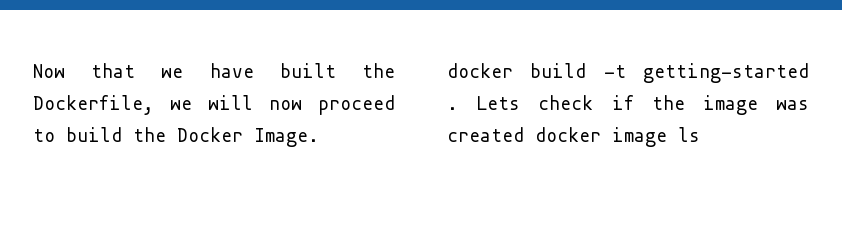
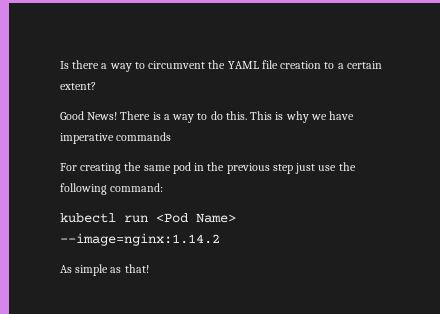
[33,63,395,78] [33,95,395,115] [33,127,319,147] [447,63,809,83] [447,95,809,115] [447,127,700,147] Now that we have built the Dockerfile, we will now proceed to build the Docker Image. docker build -t getting-started . Lets check if the image was created docker image ls -> [60,60,382,72] [60,82,96,90] [60,111,355,123] [60,132,172,144] [60,162,356,174] [60,183,164,195] [60,213,236,223] [60,233,220,246] [60,264,149,276] Is there a way to circumvent the YAML file creation to a certain extent? // Good News! There is a way to do this. This is why we have imperative commands // For creating the same pod in the previous step just use the following command: // kubectl run <Pod Name> --image=nginx:1.14.2 // As simple as that!

